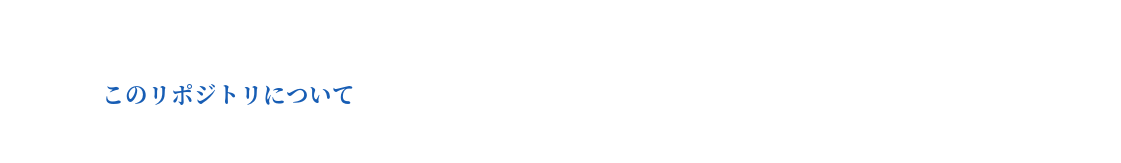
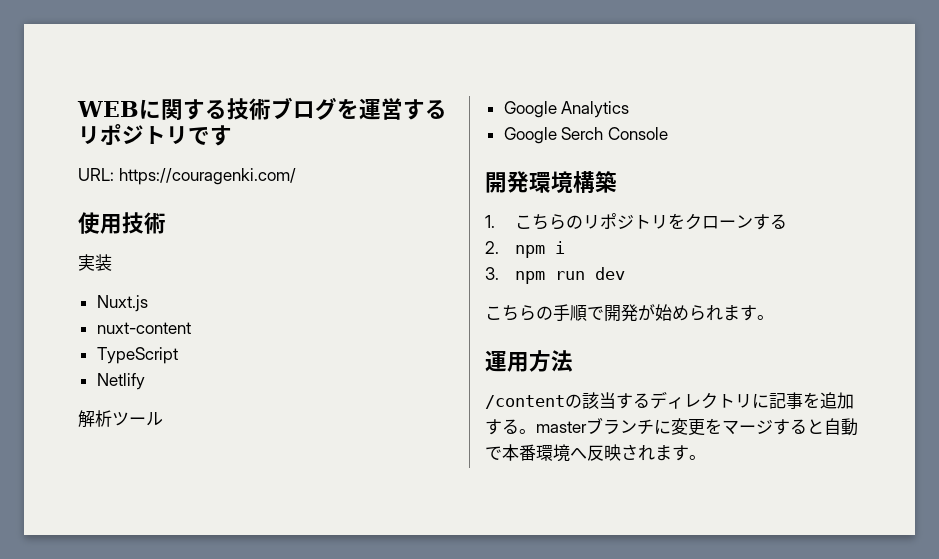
[102,83,355,105] このリポジトリについて -> [77,97,447,120] [78,124,232,146] [78,168,296,185] [78,212,166,234] [78,254,112,271] [96,295,148,312] [96,322,191,334] [96,347,178,364] [96,373,145,390] [78,410,163,428] [503,101,630,118] [503,127,668,144] [485,171,617,193] [485,213,788,230] [485,241,566,258] [485,267,626,284] [485,304,774,322] [485,350,573,372] [485,391,854,409] [485,417,858,436] [485,444,706,462] WEBに関する技術ブログを運営するリポジトリです // URL: https://couragenki.com/ // 使用技術 // 実装 // Nuxt.js // nuxt-content // TypeScript // Netlify // 解析ツール // Google Analytics // Google Serch Console // 開発環境構築 // 1.こちらのリポジトリをクローンする // 2. npm i // 3. npm run dev // こちらの手順で開発が始められます。 // 運用方法 // /contentの該当するディレクトリに記事を追加する。masterブランチに変更をマージすると自動で本番環境へ反映されます。

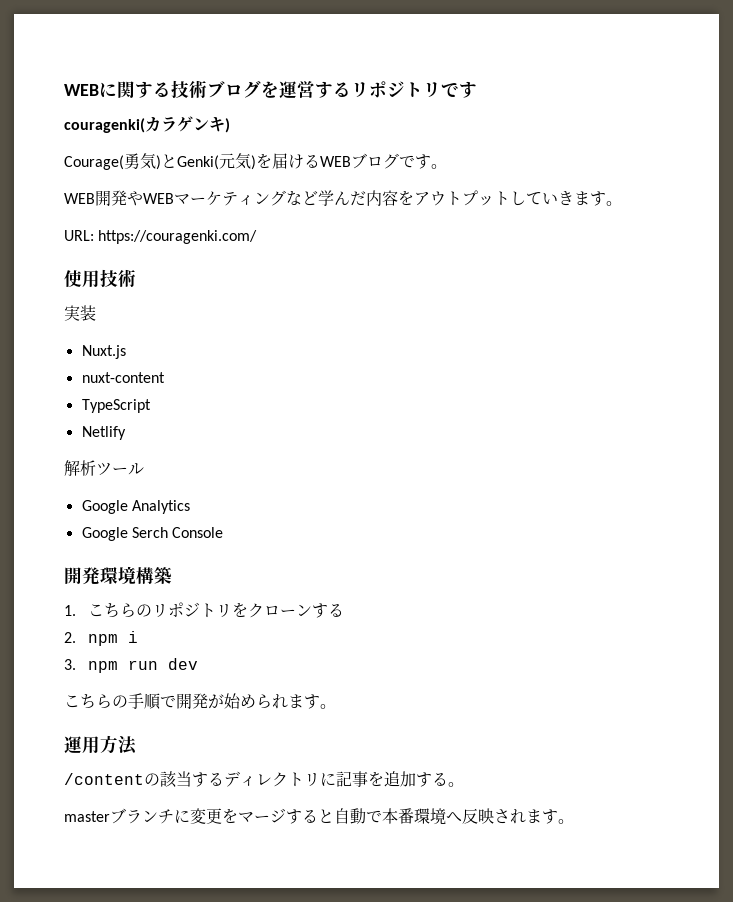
(232, 135) none -> [64,116,230,133] [64,153,447,170] [64,190,622,206] // couragenki(カラゲンキ) // Courage(勇気)とGenki(元気)を届けるWEBブログです。 // WEB開発やWEBマーケティングなど学んだ内容をアウトプットしていきます。
(536, 431) none -> (464, 784) //

